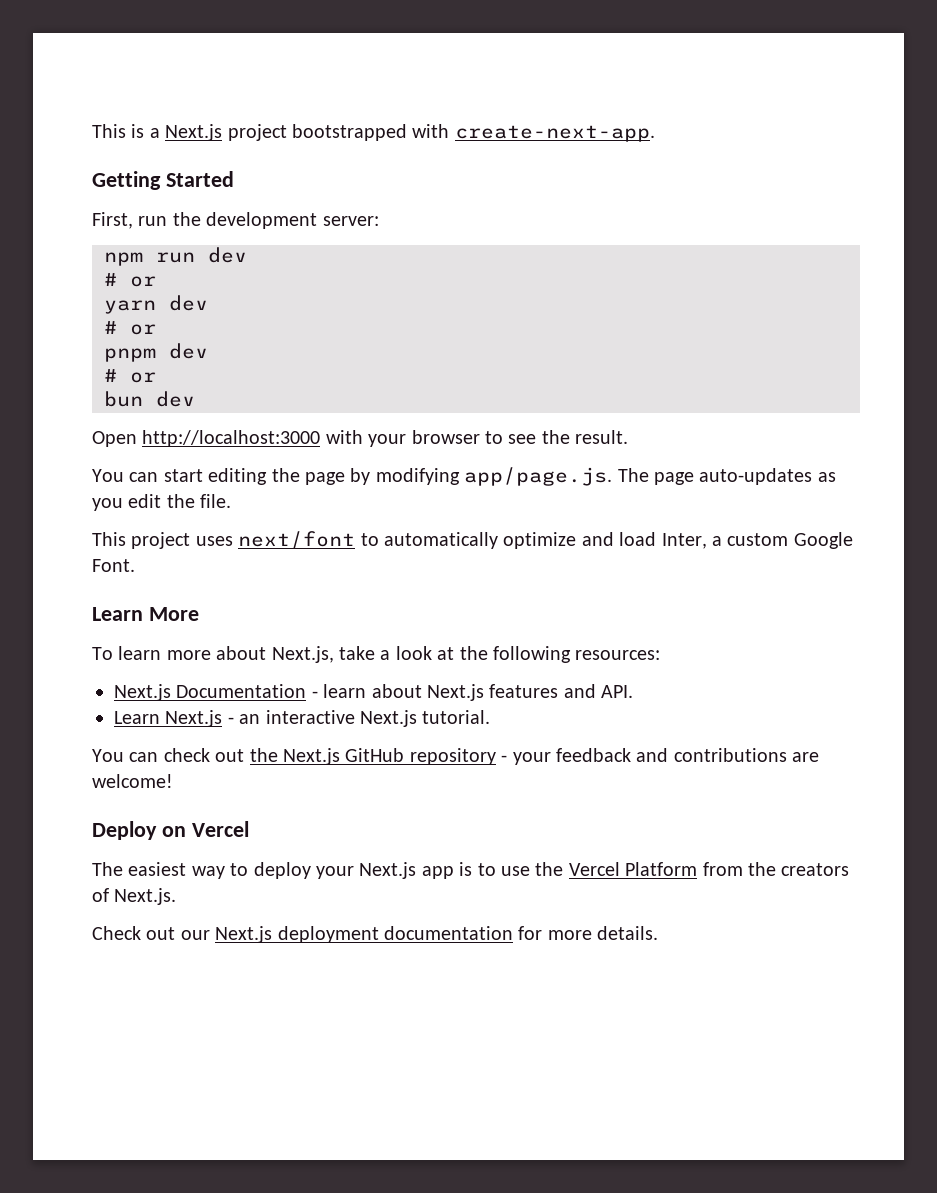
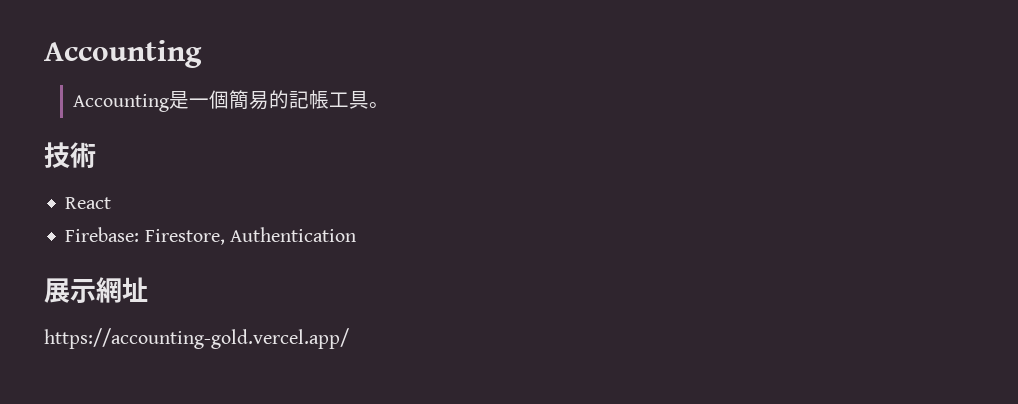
[92,124,655,142] [92,171,234,190] [92,212,379,229] [104,247,247,266] [104,273,156,287] [104,295,208,314] [104,321,156,335] [104,343,208,362] [104,369,156,383] [104,391,195,407] [92,430,629,447] [92,467,836,486] [92,494,232,511] [92,531,853,549] [92,559,135,572] [92,607,199,621] [92,646,661,663] [114,684,634,701] [114,710,491,727] [92,748,820,765] [92,774,173,788] [92,821,249,840] [92,862,850,879] [92,888,177,905] [92,926,659,943] This is a Next.js project bootstrapped with create-next-app. // Getting Started // First, run the development server: // npm run dev // # or // yarn dev // # or // pnpm dev // # or // bun dev // Open http://localhost:3000 with your browser to see the result. // You can start editing the page by modifying app/page.js. The page auto-updates as you edit the file. // This project uses next/font to automatically optimize and load Inter, a custom Google Font. // Learn More // To learn more about Next.js, take a look at the following resources: // Next.js Documentation - learn about Next.js features and API. // Learn Next.js - an interactive Next.js tutorial. // You can check out the Next.js GitHub repository - your feedback and contributions are welcome! // Deploy on Vercel // The easiest way to deploy your Next.js app is to use the Vercel Platform from the creators of Next.js. // Check out our Next.js deployment documentation for more details. -> [44,40,202,68] [73,90,390,112] [44,142,96,168] [65,197,112,209] [65,227,356,245] [44,277,148,303] [44,328,349,349] Accounting // Accounting是一個簡易的記帳工具。 // 技術 // React // Firebase: Firestore, Authentication // 展示網址 // https://accounting-gold.vercel.app/

